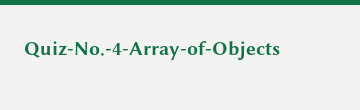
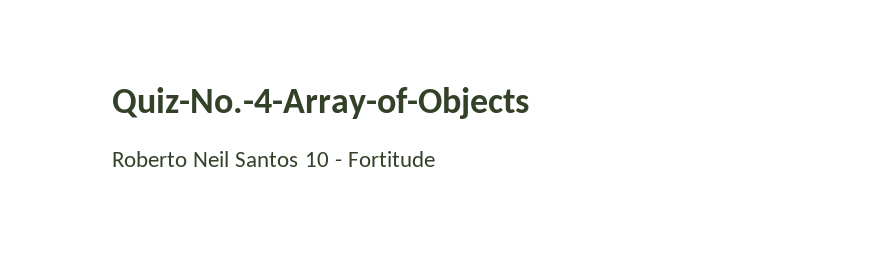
(280, 50) none -> [112,151,436,167] // Roberto Neil Santos 10 - Fortitude

